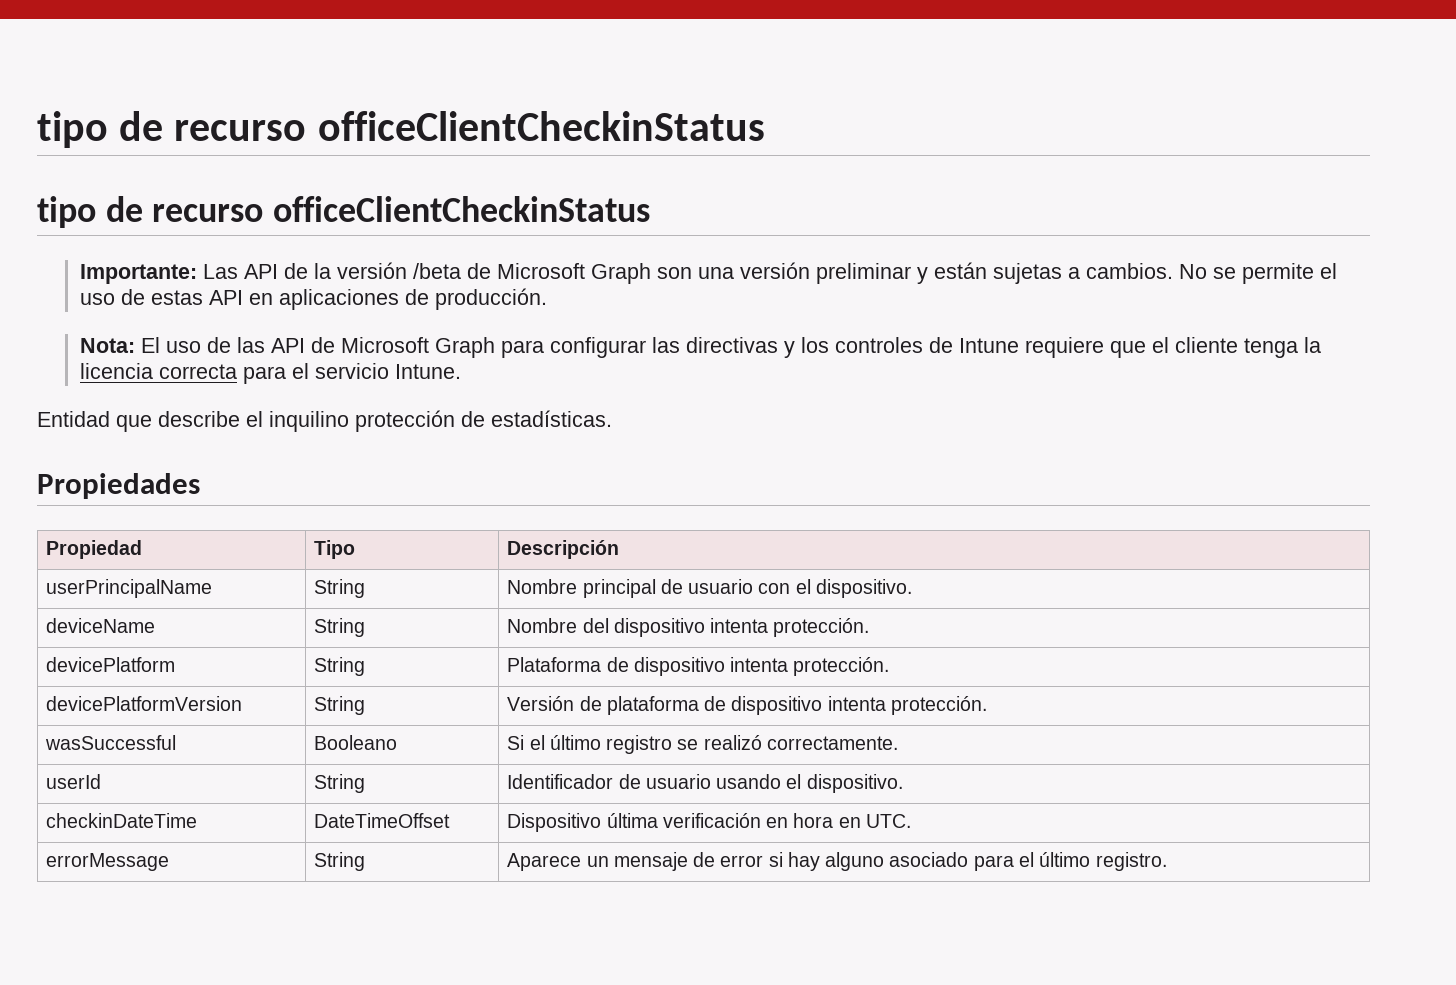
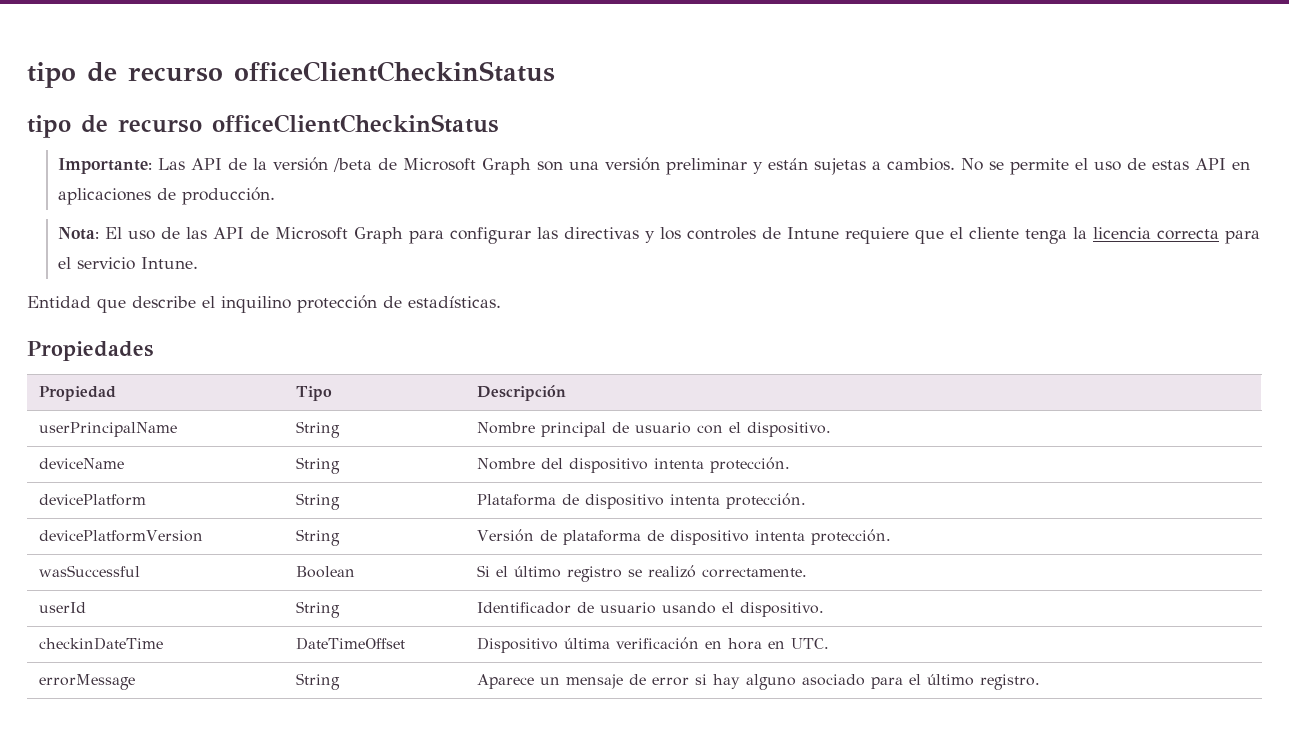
[314,735,398,750] Booleano -> [295,566,355,578] Boolean

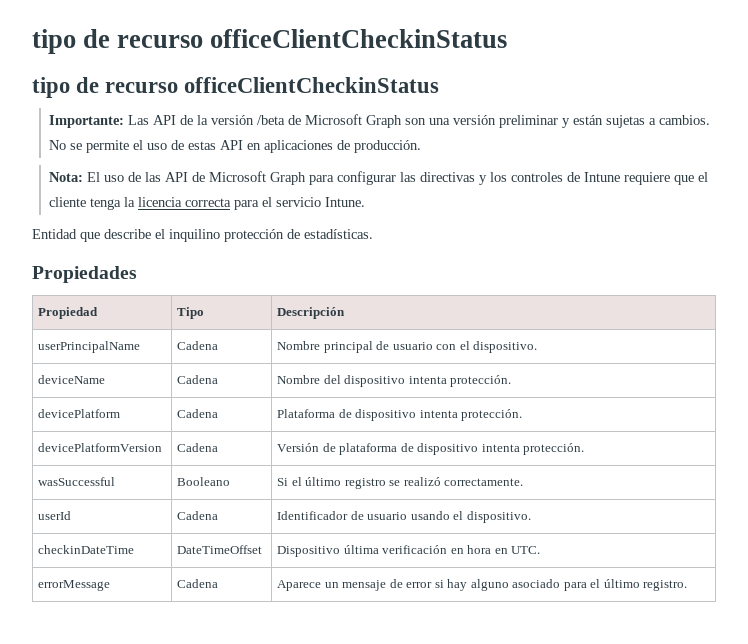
[295,421,340,438] String -> [177,341,219,350] Cadena
[295,457,340,474] String -> [177,375,219,384] Cadena
[295,493,340,510] String -> [177,409,219,418] Cadena
[295,529,340,546] String -> [177,443,219,452] Cadena
[295,566,355,578] Boolean -> [177,477,231,486] Booleano
[295,601,340,618] String -> [177,511,219,520] Cadena
[295,673,340,690] String -> [177,579,219,588] Cadena

